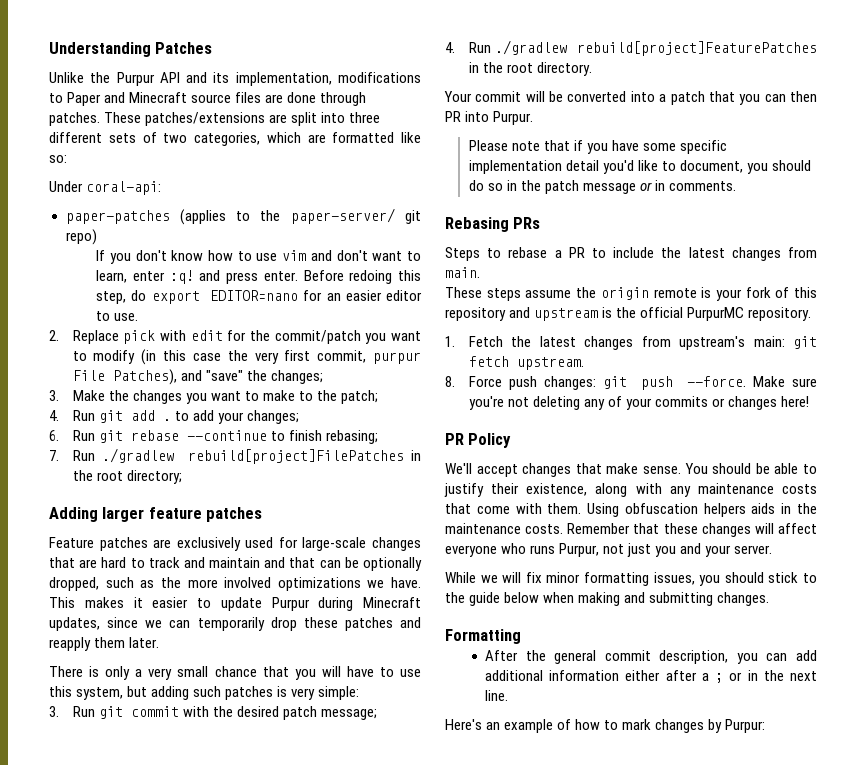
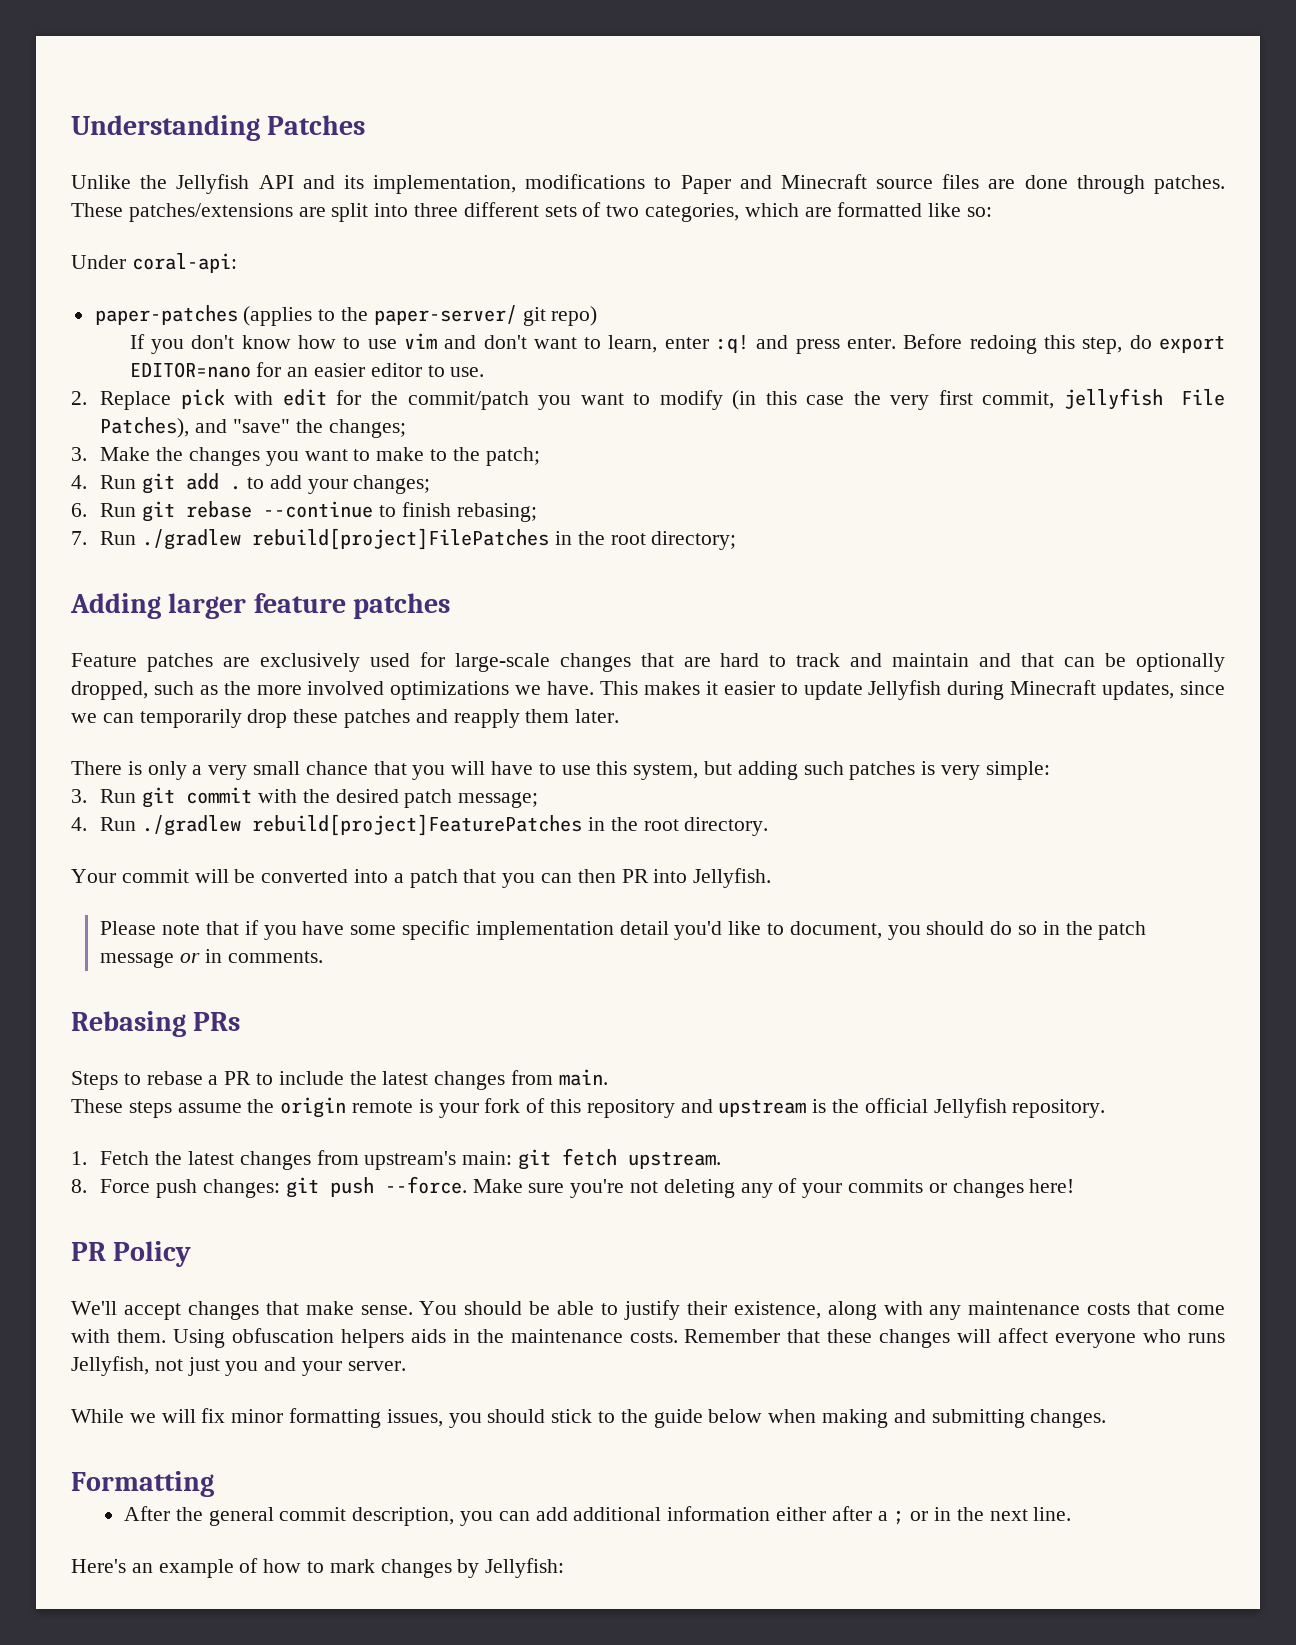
[116,72,155,86] Purpur -> [176,174,250,194] Jellyfish
[373,352,421,364] purpur -> [1063,388,1163,410] jellyfish
[271,597,310,611] Purpur -> [868,680,942,700] Jellyfish
[493,111,534,125] Purpur. -> [693,868,772,888] Jellyfish.
[687,307,745,321] PurpurMC -> [933,1098,1007,1118] Jellyfish
[559,543,600,557] Purpur, -> [71,1356,149,1376] Jellyfish,
[725,719,766,733] Purpur: -> [485,1558,565,1578] Jellyfish:

